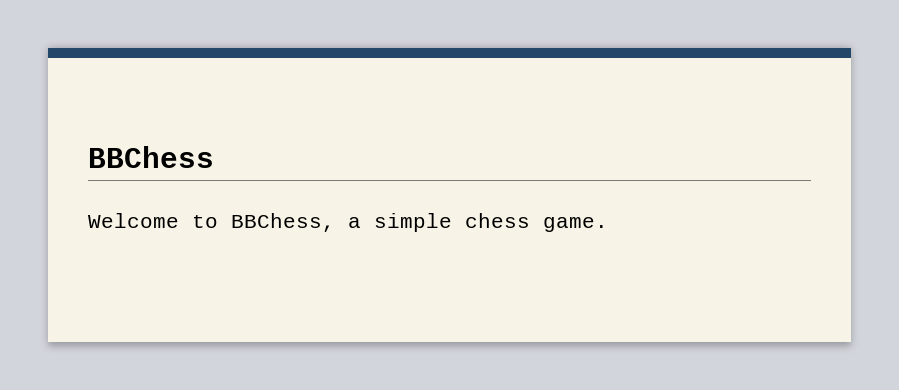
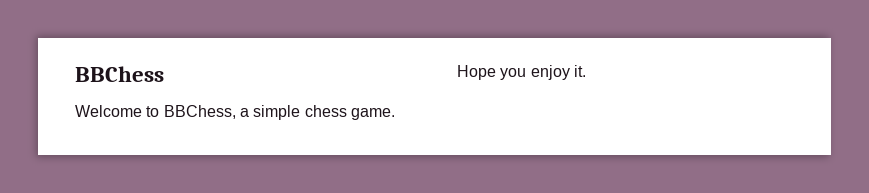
(608, 224) none -> [457,65,586,80] Hope you enjoy it.

